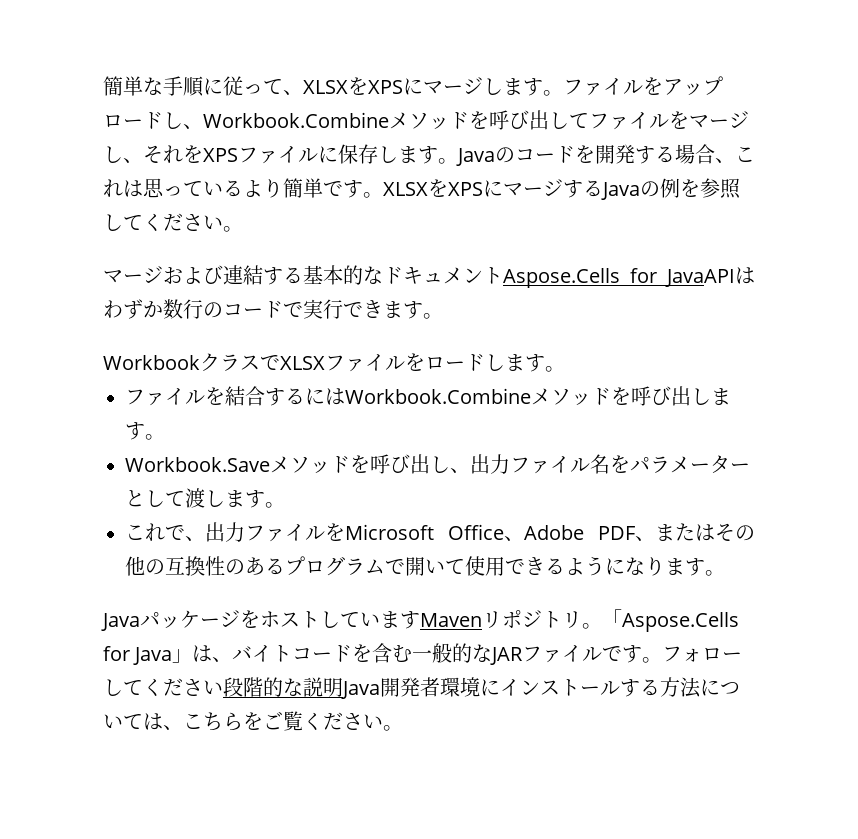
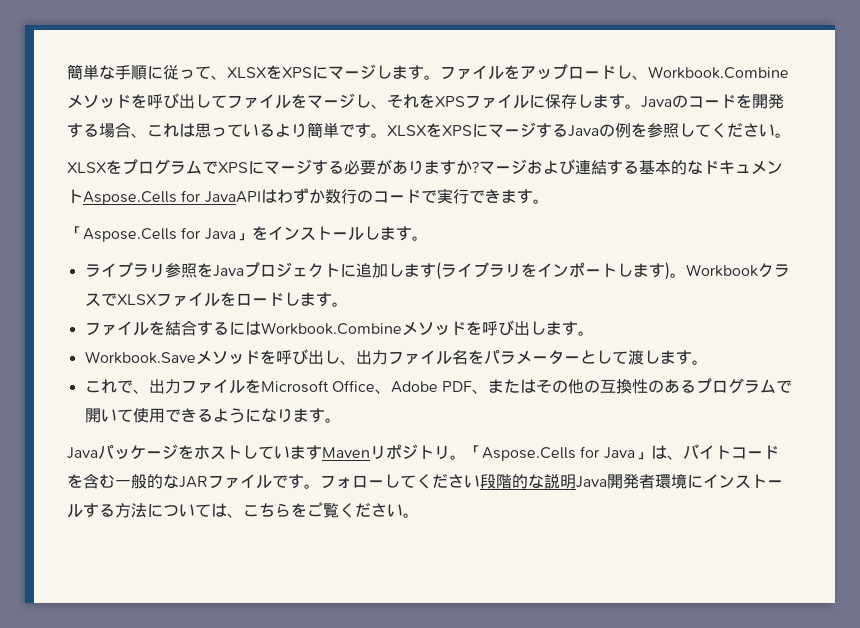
(243, 229) none -> [67,159,479,175] XLSXをプログラムでXPSにマージする必要がありますか?
(443, 316) none -> [67,226,428,242] [84,262,686,280] 「Aspose.Cells for Java」をインストールします。 // ライブラリ参照をJavaプロジェクトに追加します(ライブラリをインポートします)。

